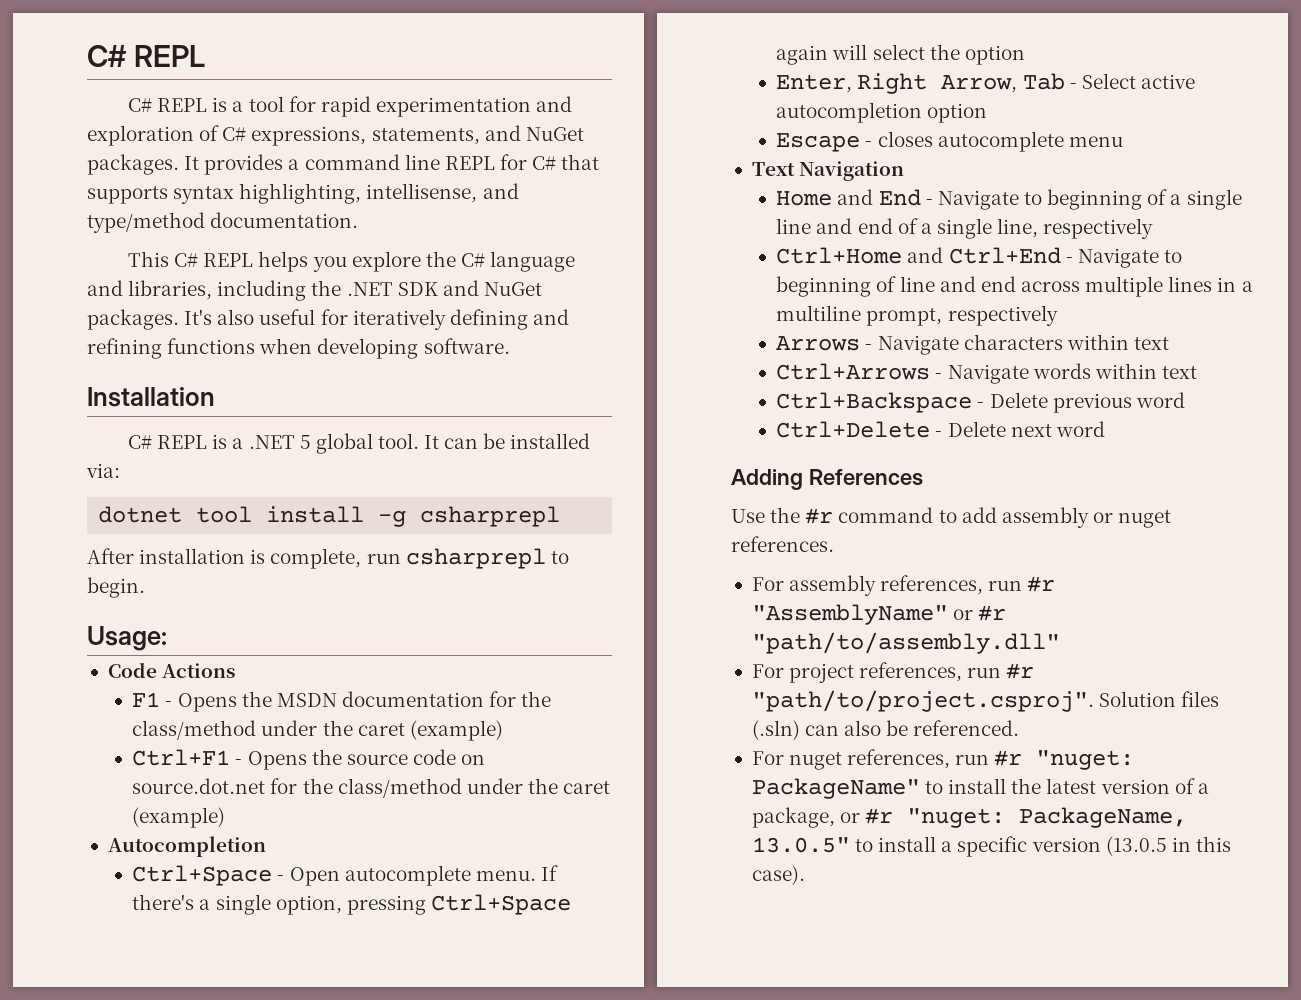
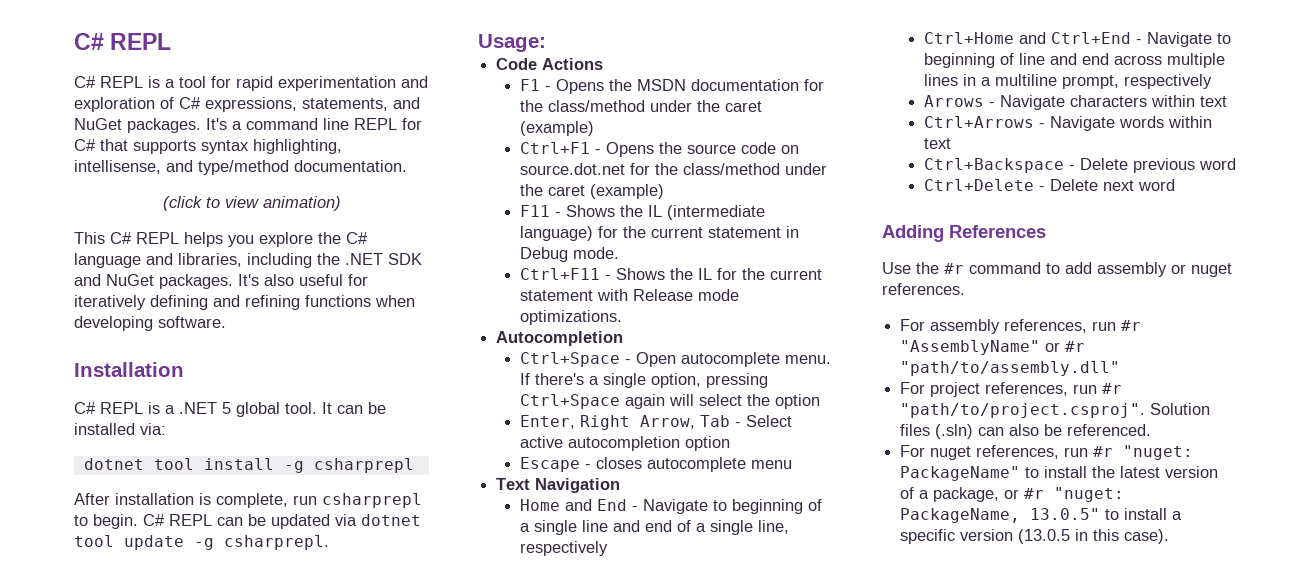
[184,154,284,175] It provides -> [206,118,227,130] It's
(359, 220) none -> [162,196,341,211] // (click to view animation)
(145, 587) none -> [143,514,421,529] [74,535,329,550] C# REPL can be updated via dotnet tool update -g csharprepl.
(226, 817) none -> [519,205,765,220] [519,226,799,241] [519,247,619,262] [519,268,822,280] [519,289,739,301] [519,310,622,325] // F11 - Shows the IL (intermediate language) for the current statement in Debug mode. // Ctrl+F11 - Shows the IL for the current statement with Release mode optimizations.

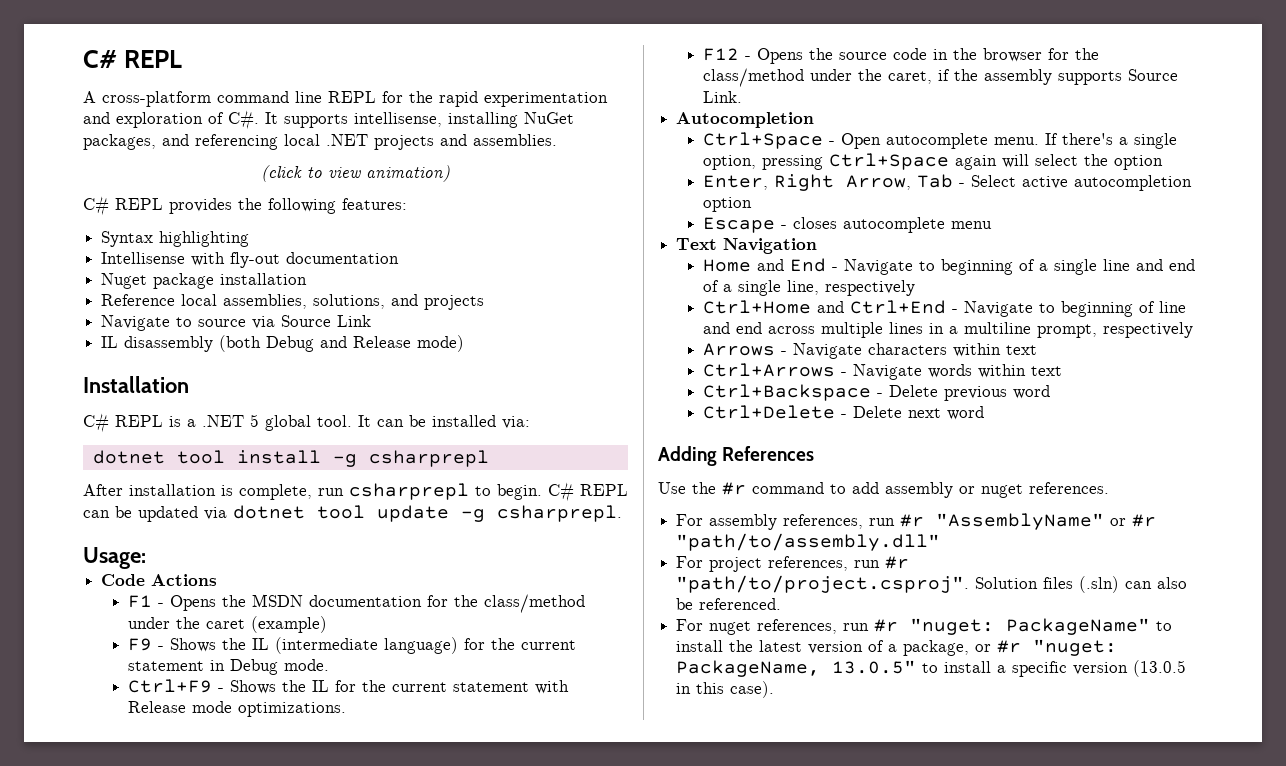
[74,76,231,88] C# REPL is a tool for -> [83,91,433,107] A cross-platform command line REPL for the
[179,97,420,112] [74,118,422,133] [74,139,342,154] [74,160,407,175] C# expressions, statements, and NuGet packages. It's a command line REPL for C# that supports syntax highlighting, intellisense, and type/method documentation. -> [228,110,574,130] [83,134,557,150] C#. It supports intellisense, installing NuGet packages, and referencing local .NET projects and assemblies.
[74,232,368,247] [74,253,422,268] [74,274,368,289] [74,295,415,310] [74,316,226,331] This C# REPL helps you explore the C# language and libraries, including the .NET SDK and NuGet packages. It's also useful for iteratively defining and refining functions when developing software. -> [83,196,407,216] [101,231,250,247] [101,252,400,268] [101,273,308,289] [101,294,485,310] [101,315,372,331] [101,335,465,352] C# REPL provides the following features: // Syntax highlighting // Intellisense with fly-out documentation // Nuget package installation // Reference local assemblies, solutions, and projects // Navigate to source via Source Link // IL disassembly (both Debug and Release mode)
[519,142,799,157] [519,163,827,175] [519,184,664,199] [519,205,550,217] Ctrl+F1 - Opens the source code on source.dot.net for the class/method under the caret (example) // F11 -> [127,638,152,651] F9
[519,268,600,280] Ctrl+F11 -> [127,679,212,693] Ctrl+F9
(622, 317) none -> [702,48,1099,64] [702,68,1178,87] [702,91,742,103] // F12 - Opens the source code in the browser for the class/method under the caret, if the assembly supports Source Link.

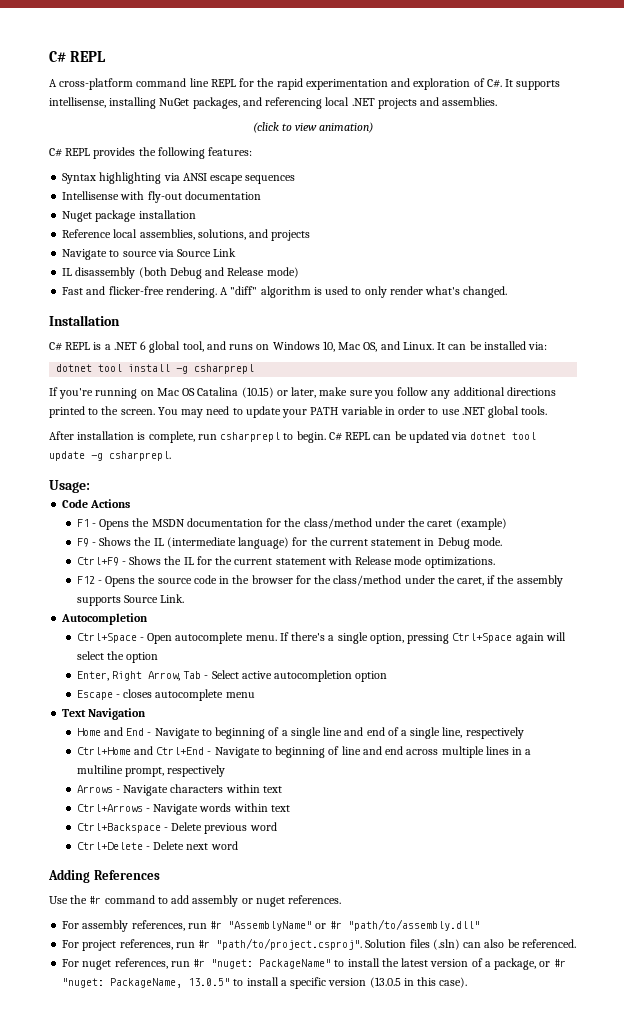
(250, 239) none -> [163,173,296,184] via ANSI escape sequences
(465, 343) none -> [62,286,508,298] // Fast and flicker-free rendering. A "diff" algorithm is used to only render what's changed.
[250,414,352,431] 5 global tool. -> [140,341,434,353] 6 global tool, and runs on Windows 10, Mac OS, and Linux.
(489, 458) none -> [49,387,556,399] [49,406,548,418] // If you're running on Mac OS Catalina (10.15) or later, make sure you follow any additional directions printed to the screen. You may need to update your PATH variable in order to use .NET global tools.

